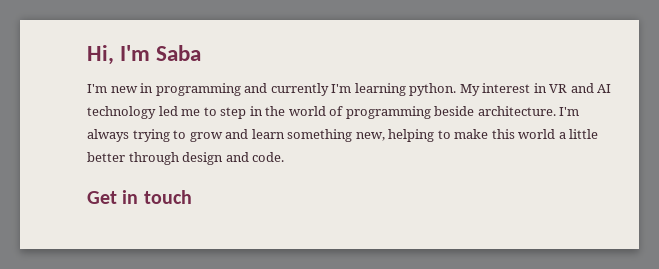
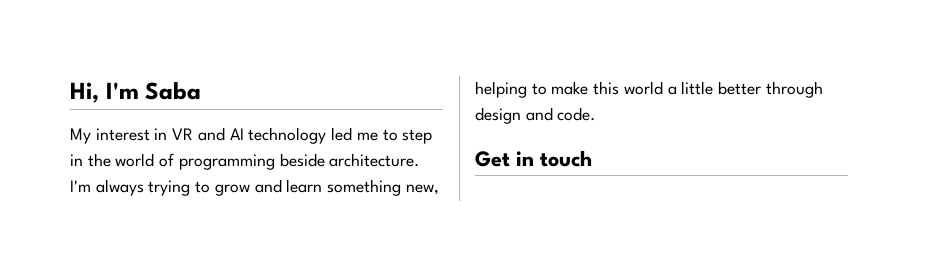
[87,83,457,96] I'm new in programming and currently I'm learning python. -> (202, 91) none

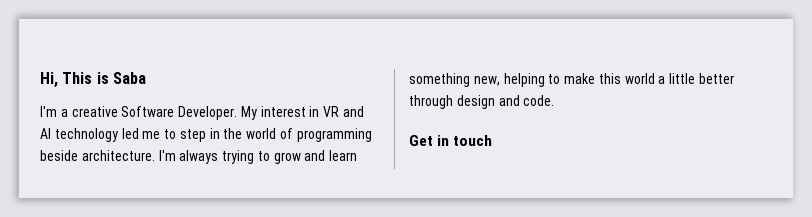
[105,82,139,99] I'm -> [62,72,109,84] This is
(202, 91) none -> [40,106,238,120] I'm a creative Software Developer.

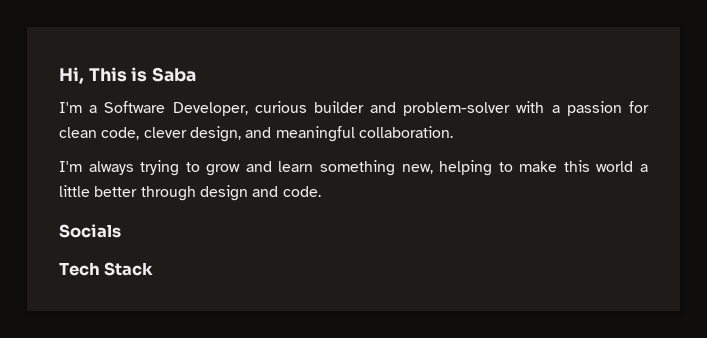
[71,106,365,120] [40,128,372,142] [40,150,155,161] creative Software Developer. My interest in VR and AI technology led me to step in the world of programming beside architecture. -> [104,101,649,116] [59,126,453,142] Software Developer, curious builder and problem-solver with a passion for clean code, clever design, and meaningful collaboration. //
[409,135,493,146] Get in touch -> [59,224,121,238] [59,262,154,276] Socials // Tech Stack

